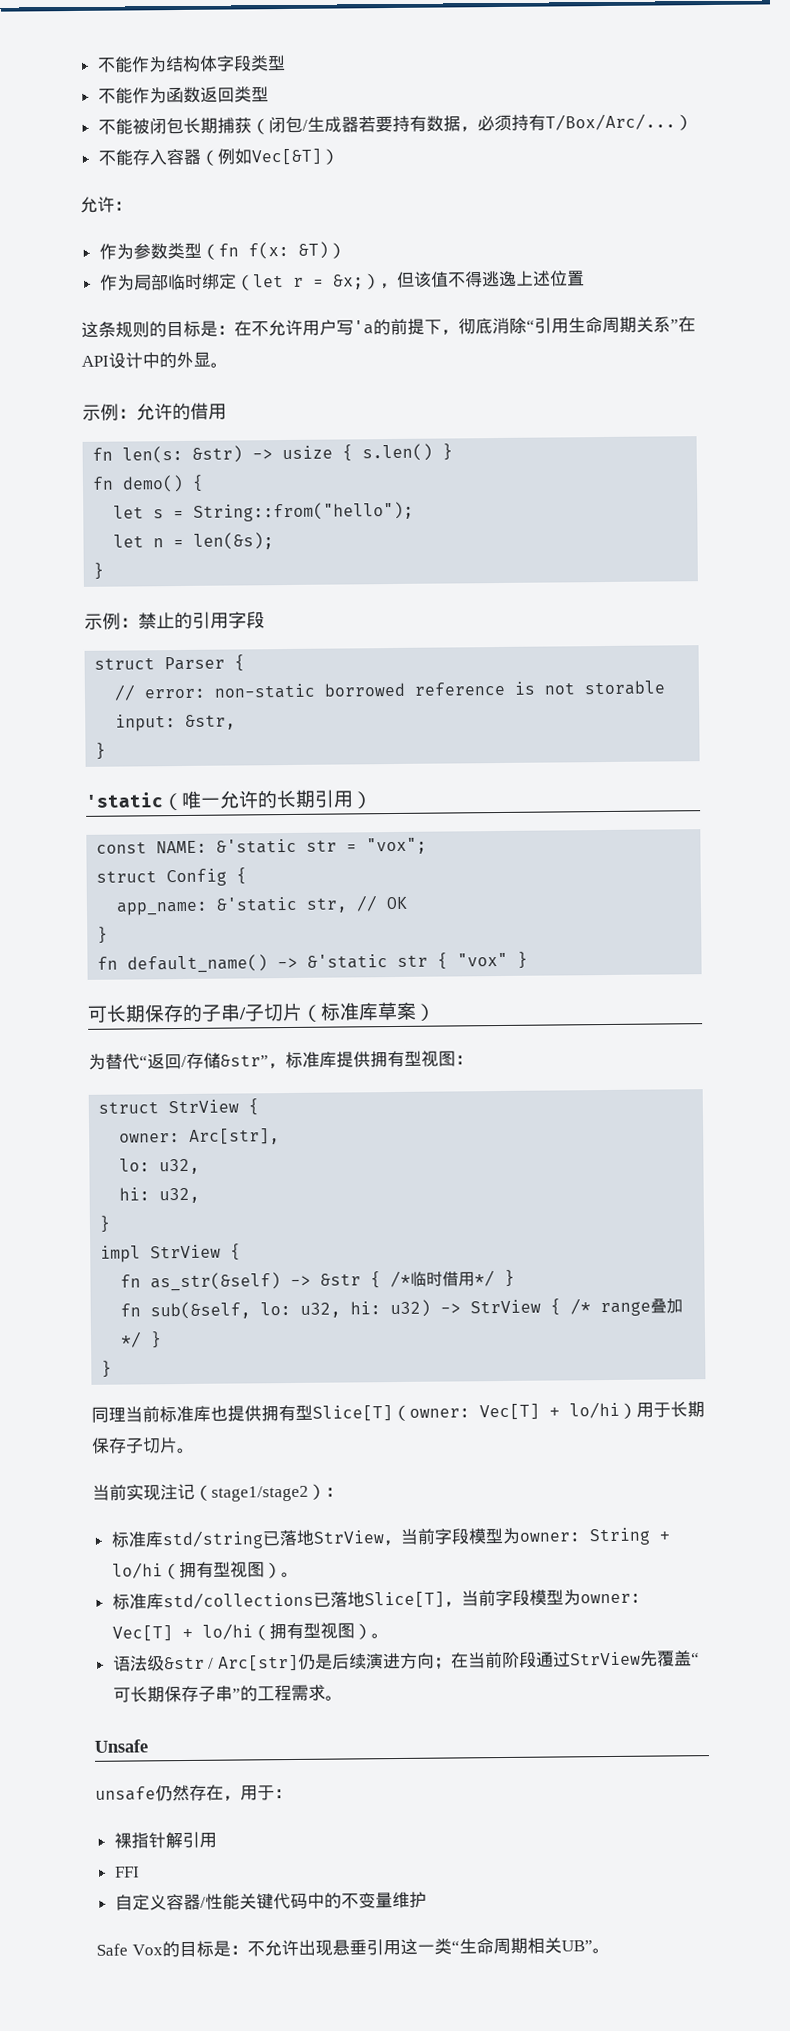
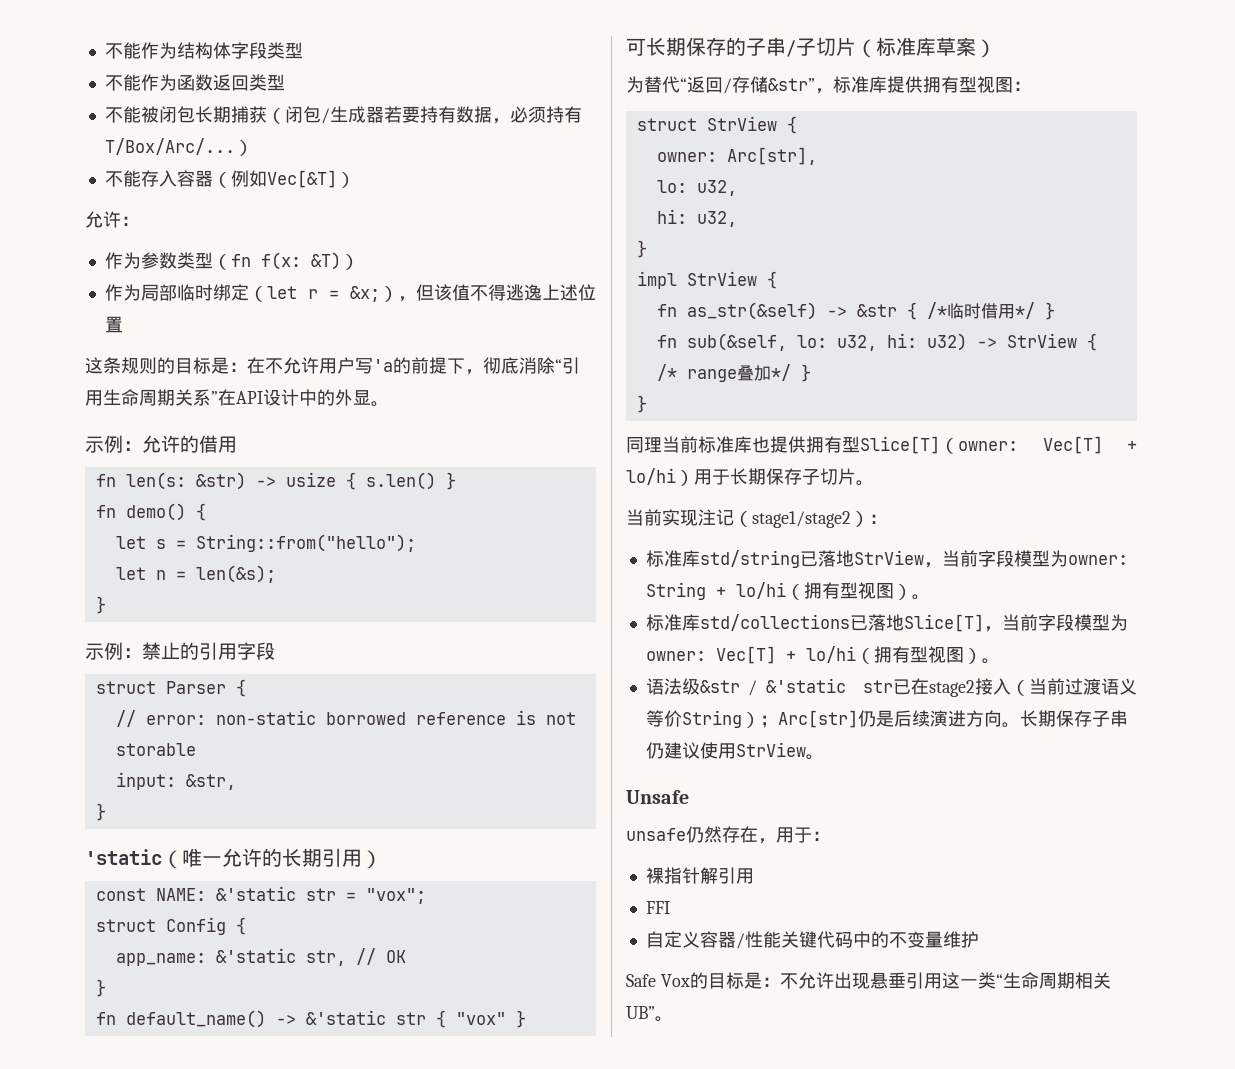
(215, 1663) none -> [765,678,1137,697] [645,710,778,728] &'static str已在stage2接入（当前过渡语义等价String）；
[433,1650,700,1670] [112,1684,326,1703] ；在当前阶段通过StrView先覆盖“可长期保存子串”的工程需求 -> [1001,710,1128,728] [645,742,806,759] 。长期保存子串仍建议使用StrView

